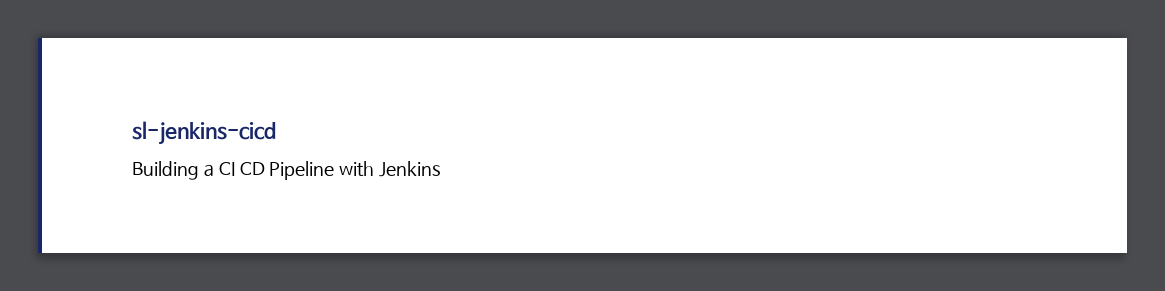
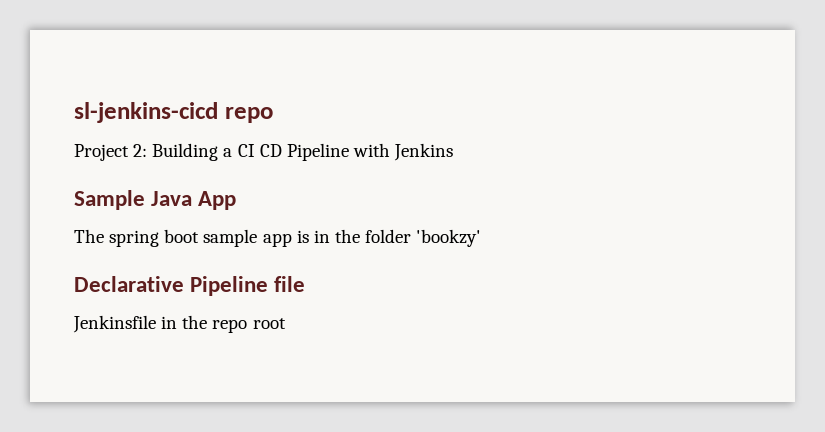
(276, 133) // -> [224,107,273,123] [74,144,148,161] repo // Project 2:
(442, 169) none -> [74,190,237,210] [74,229,482,247] [74,276,306,296] [73,315,286,333] // Sample Java App // The spring boot sample app is in the folder 'bookzy' // Declarative Pipeline file // Jenkinsfile in the repo root

